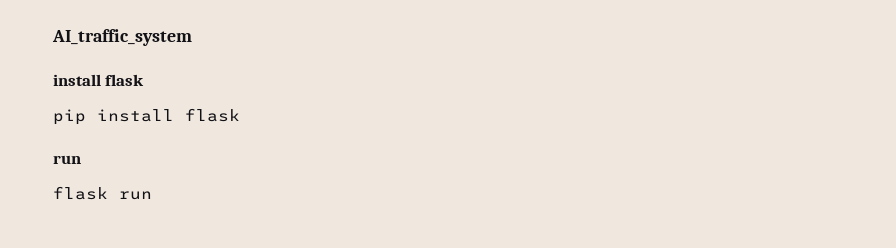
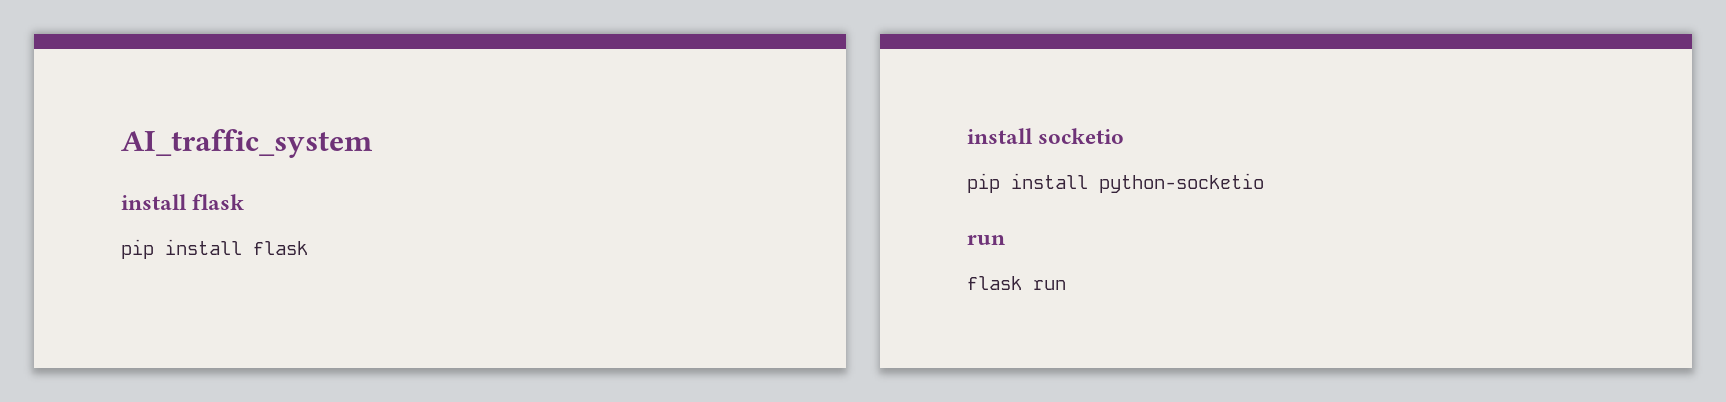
(240, 115) none -> [967,128,1125,144] [967,173,1264,193] // install socketio // pip install python-socketio

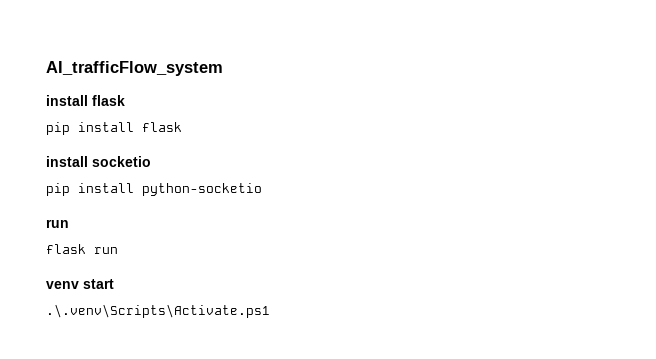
[121,129,373,158] AI_traffic_system -> [46,61,223,76] AI_trafficFlow_system
(1066, 285) none -> [46,279,114,289] [46,304,270,318] // venv start // .\.venv\Scripts\Activate.ps1

